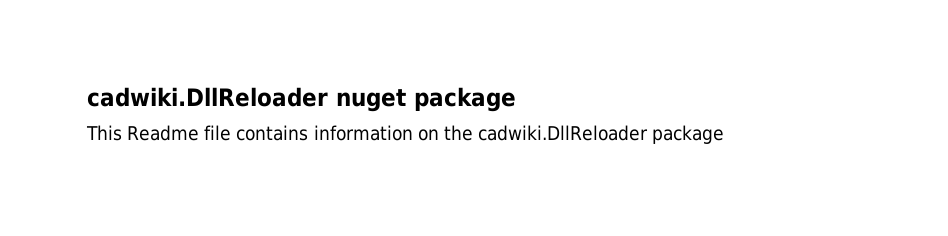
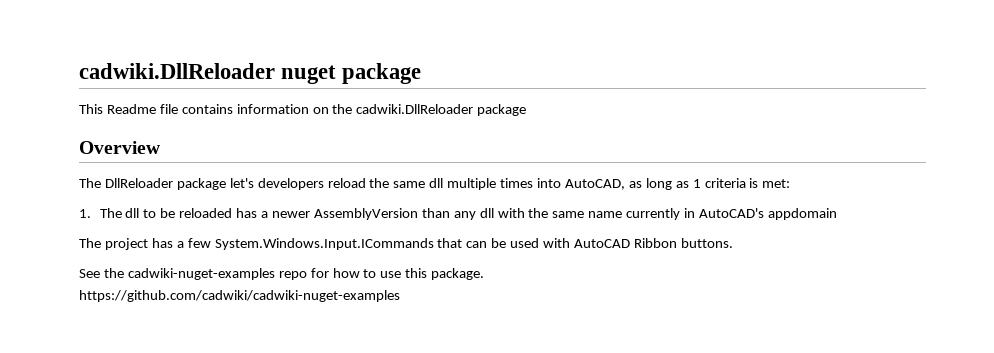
(725, 134) none -> [79,141,160,154] [79,178,791,190] [79,208,837,220] [79,238,733,250] [79,268,485,280] [79,290,400,302] // Overview // The DllReloader package let's developers reload the same dll multiple times into AutoCAD, as long as 1 criteria is met: // 1. The dll to be reloaded has a newer AssemblyVersion than any dll with the same name currently in AutoCAD's appdomain // The project has a few System.Windows.Input.ICommands that can be used with AutoCAD Ribbon buttons. // See the cadwiki-nuget-examples repo for how to use this package. // https://github.com/cadwiki/cadwiki-nuget-examples

